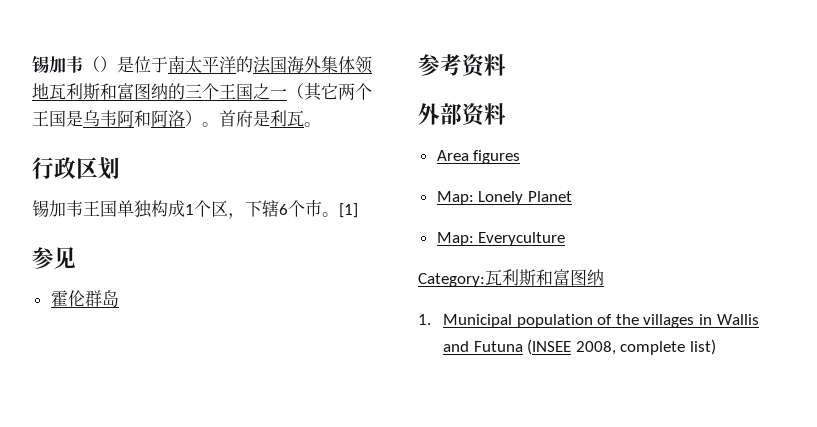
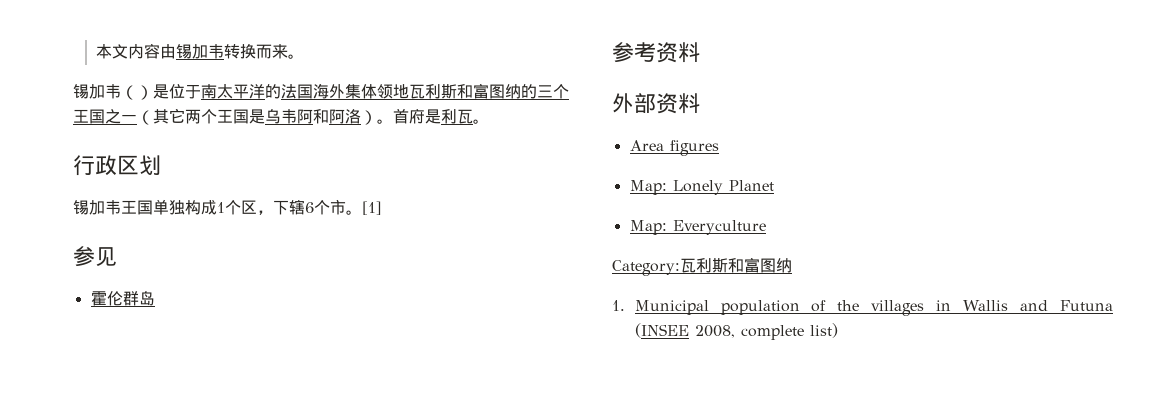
(32, 64) none -> [95,43,304,59] 本文内容由锡加韦转换而来。 //

